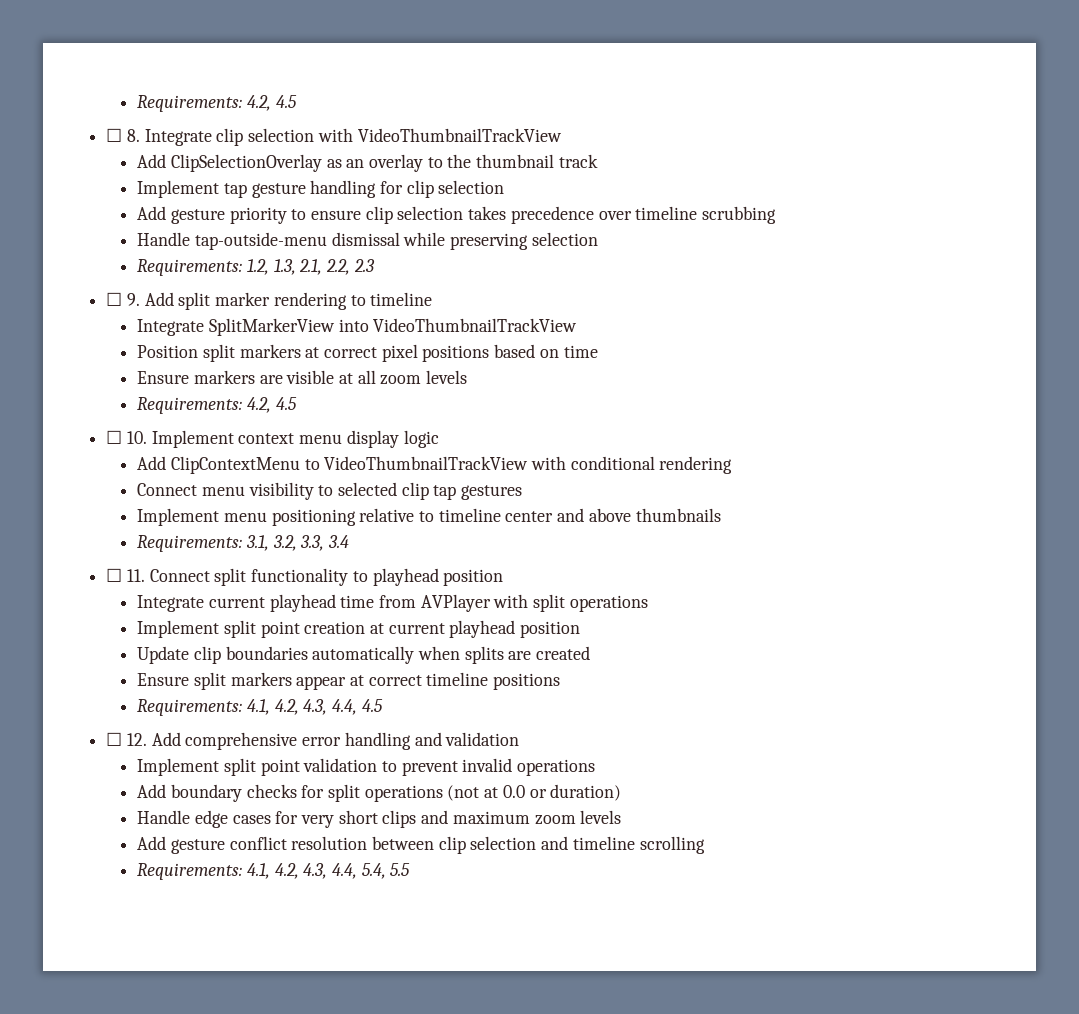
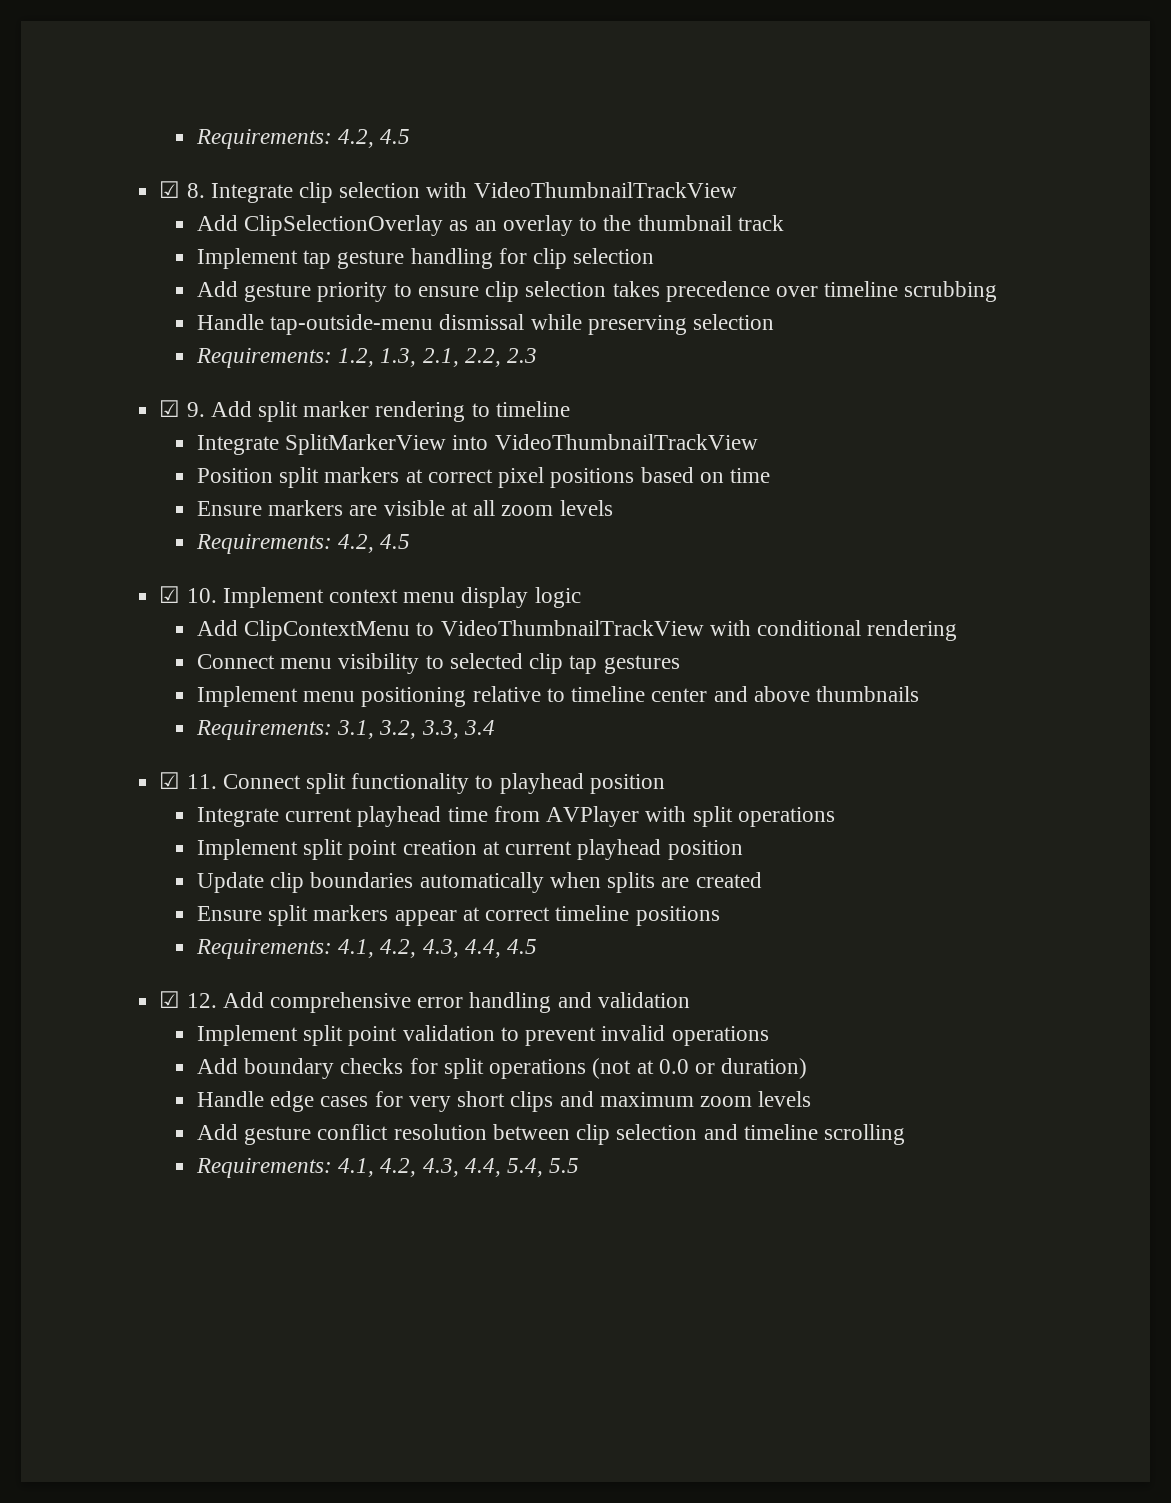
[137,95,297,112] [106,128,123,142] Requirements: 4.2, 4.5 // ☐ -> [196,129,411,149] [159,181,181,198] Requirements: 4.2, 4.5 // ☑
[106,292,123,306] ☐ -> [159,400,181,417] ☑
[106,430,123,444] ☐ -> [159,586,181,603] ☑
[106,568,123,582] ☐ -> [159,772,181,789] ☑
[106,732,123,746] ☐ -> [159,991,181,1008] ☑

